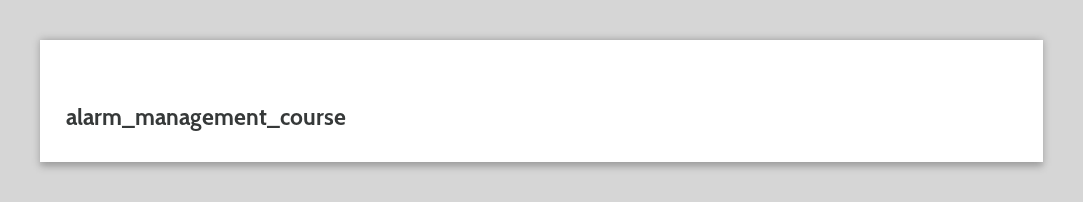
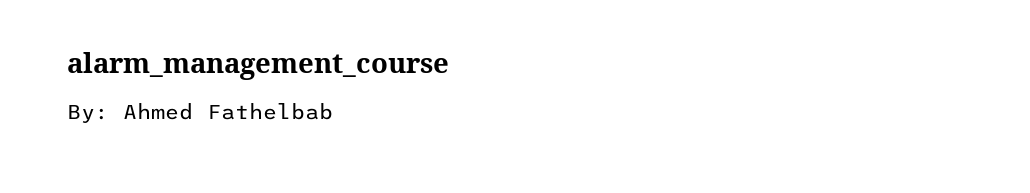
(346, 119) none -> [67,103,333,123] // By: Ahmed Fathelbab

